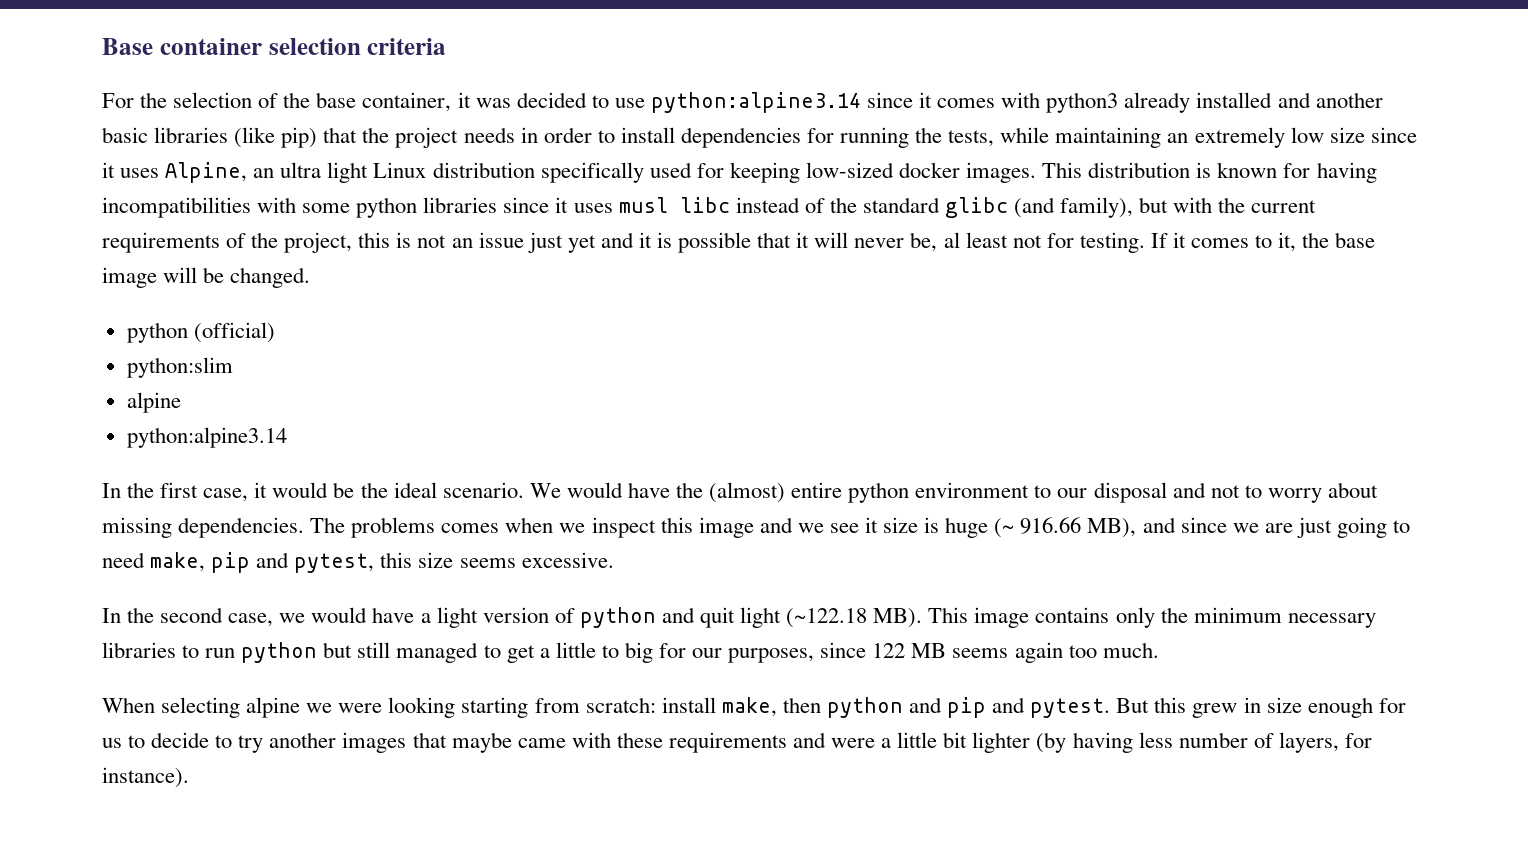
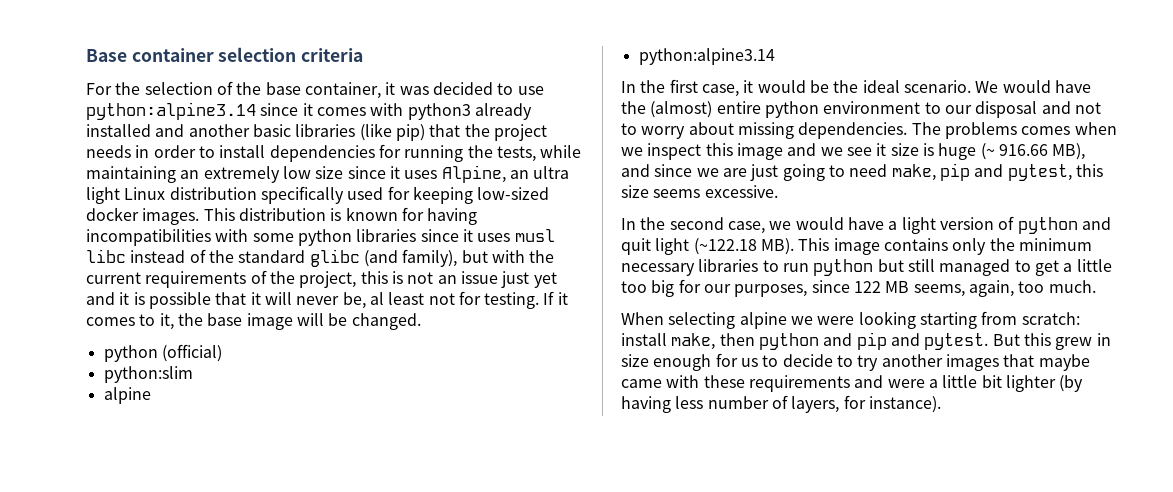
[601,645,619,658] to -> [621,281,647,293] too
[952,642,1063,663] seems again -> [913,280,1014,297] seems, again,

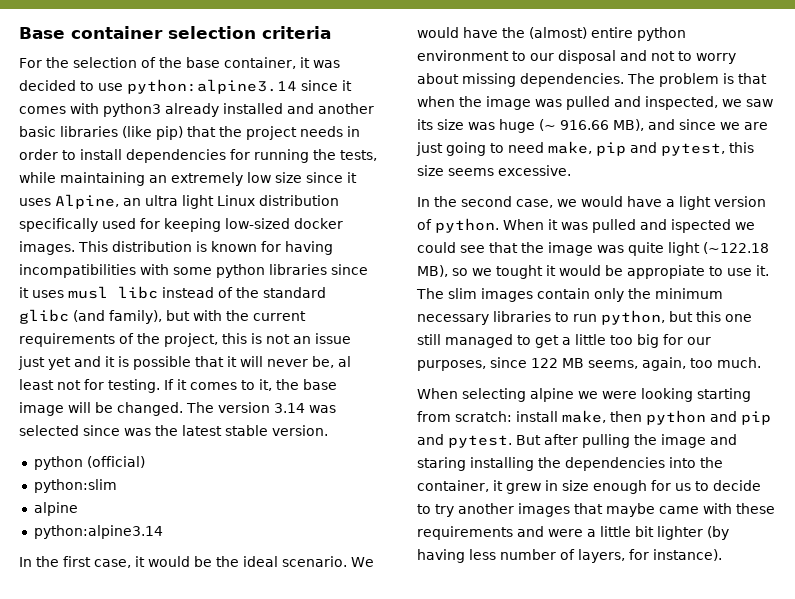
(421, 321) none -> [186,402,336,413] [19,425,328,436] The version 3.14 was selected since was the latest stable version.
[944,122,1117,139] [621,143,934,160] problems comes when we inspect this image and we see it size is -> [659,73,767,87] [417,96,773,110] [417,119,495,130] problem is that when the image was pulled and inspected, we saw its size was
[1017,217,1111,234] [621,238,948,255] python and quit light (~122.18 MB). This image contains -> [435,218,755,233] [417,242,769,256] [417,265,769,279] [416,288,590,302] python. When it was pulled and ispected we could see that the image was quite light (~122.18 MB), so we tought it would be appropiate to use it. The slim images contain
[813,259,904,276] python but -> [601,310,752,325] python, but this one
[1023,333,1051,346] this -> [544,434,737,448] [417,457,723,471] [417,480,503,492] after pulling the image and staring installing the dependencies into the container, it

